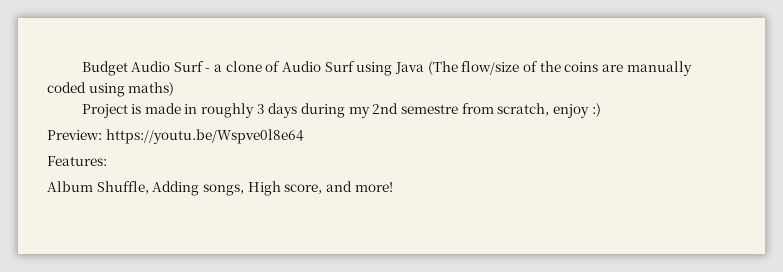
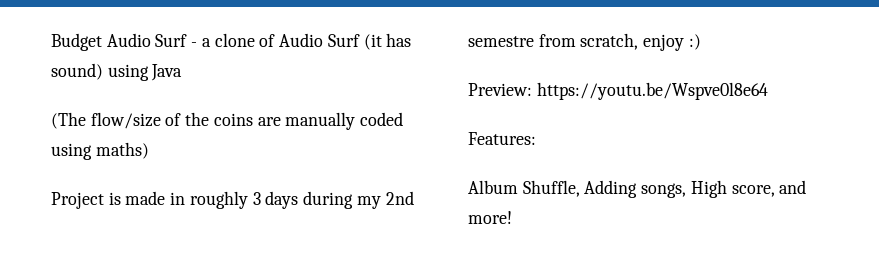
(355, 66) none -> [363,33,412,50] [51,63,103,80] (it has sound)
(424, 68) none -> (183, 72) //

